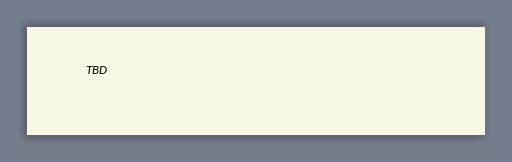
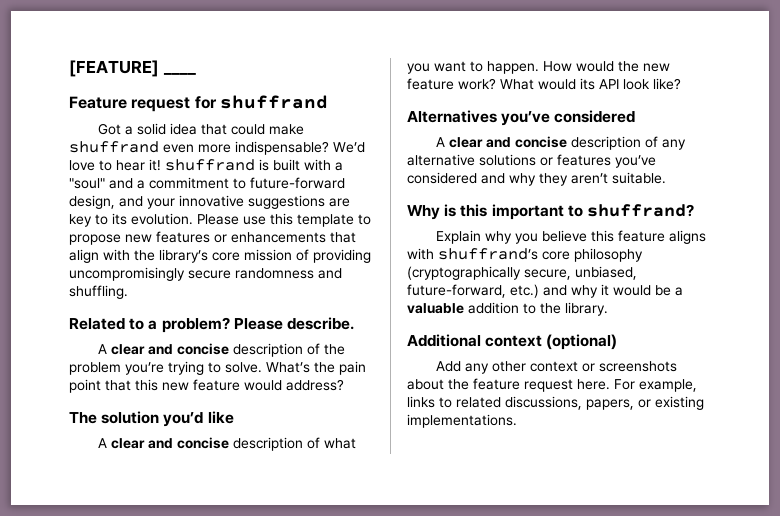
[86,66,107,74] TBD -> [69,60,196,77] [69,95,328,112] [98,123,305,135] [69,141,365,155] [69,159,343,171] [69,177,345,189] [69,195,350,209] [69,213,371,227] [69,231,356,245] [69,249,371,263] [69,267,342,281] [69,285,128,299] [69,317,354,333] [98,343,346,357] [69,361,366,375] [69,379,344,393] [69,411,234,427] [98,437,357,451] [407,61,670,74] [407,78,681,90] [407,110,636,126] [436,136,687,150] [407,154,656,168] [407,172,666,186] [407,204,694,220] [436,230,707,244] [407,248,643,262] [407,266,637,280] [407,284,683,298] [407,302,608,316] [407,334,618,350] [436,361,678,374] [407,378,697,392] [407,396,704,410] [407,414,517,428] [FEATURE] ____ // Feature request for shuffrand // Got a solid idea that could make shuffrand even more indispensable? We’d love to hear it! shuffrand is built with a "soul" and a commitment to future-forward design, and your innovative suggestions are key to its evolution. Please use this template to propose new features or enhancements that align with the library’s core mission of providing uncompromisingly secure randomness and shuffling. // Related to a problem? Please describe. // A clear and concise description of the problem you’re trying to solve. What’s the pain point that this new feature would address? // The solution you’d like // A clear and concise description of what you want to happen. How would the new feature work? What would its API look like? // Alternatives you’ve considered // A clear and concise description of any alternative solutions or features you’ve considered and why they aren’t suitable. // Why is this important to shuffrand? // Explain why you believe this feature aligns with shuffrand’s core philosophy (cryptographically secure, unbiased, future-forward, etc.) and why it would be a valuable addition to the library. // Additional context (optional) // Add any other context or screenshots about the feature request here. For example, links to related discussions, papers, or existing implementations.

